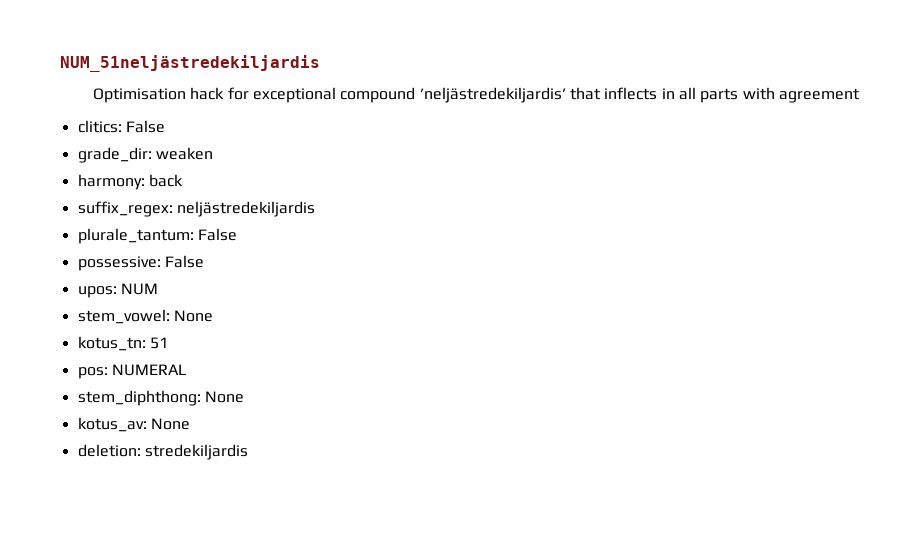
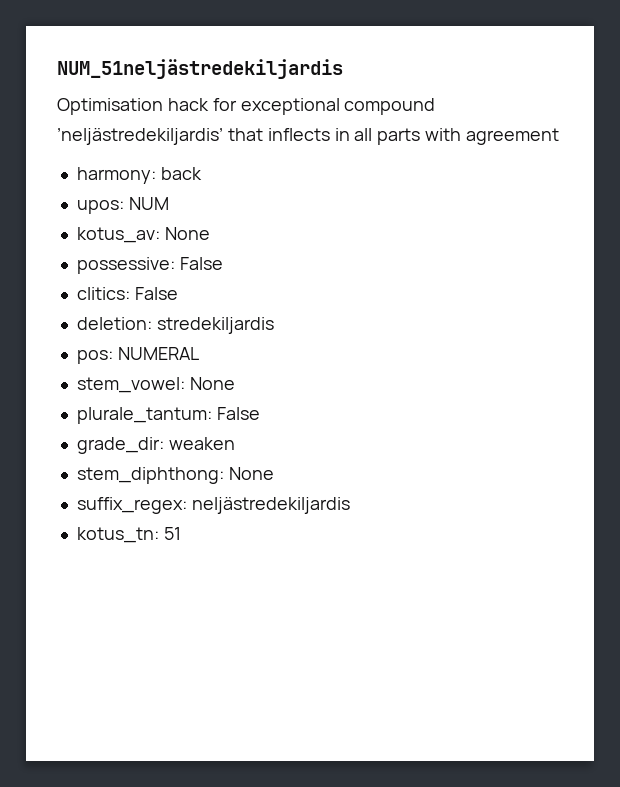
[77,120,122,133] clitics: -> [76,167,202,184] [76,197,169,214] [76,227,210,243] [76,257,223,274] [76,287,178,300] [76,317,274,334] [76,347,199,364] [76,377,235,393] [76,407,212,424] harmony: back // upos: NUM // kotus_av: None // possessive: False // clitics: False // deletion: stredekiljardis // pos: NUMERAL // stem_vowel: None // plurale_tantum:
[77,174,183,190] harmony: back -> [76,467,274,484] stem_diphthong: None
[77,228,237,244] [77,255,204,271] [77,283,158,298] [77,309,213,324] [77,336,168,351] [77,364,186,379] [77,390,244,406] [77,417,190,432] [77,444,248,460] plurale_tantum: False // possessive: False // upos: NUM // stem_vowel: None // kotus_tn: 51 // pos: NUMERAL // stem_diphthong: None // kotus_av: None // deletion: stredekiljardis -> [76,527,181,543] kotus_tn: 51

